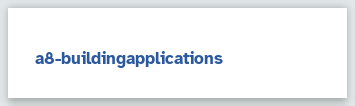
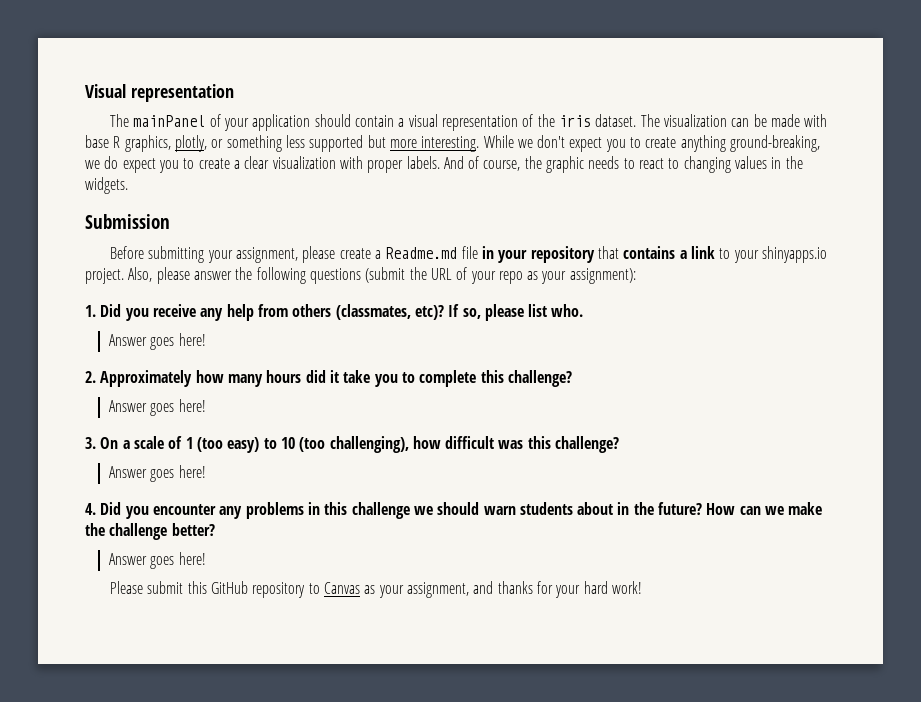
[35,51,223,68] a8-buildingapplications -> [85,84,234,102] [110,114,828,131] [85,135,821,152] [85,156,803,173] [85,177,128,194] [85,214,170,229] [110,246,827,263] [85,267,636,284] [85,304,584,321] [109,333,206,350] [85,370,572,387] [109,399,206,416] [85,436,620,453] [109,465,206,482] [85,502,823,519] [85,523,215,540] [109,552,206,569] [110,581,642,598] Visual representation // The mainPanel of your application should contain a visual representation of the iris dataset. The visualization can be made with base R graphics, plotly, or something less supported but more interesting. While we don't expect you to create anything ground-breaking, we do expect you to create a clear visualization with proper labels. And of course, the graphic needs to react to changing values in the widgets. // Submission // Before submitting your assignment, please create a Readme.md file in your repository that contains a link to your shinyapps.io project. Also, please answer the following questions (submit the URL of your repo as your assignment): // 1. Did you receive any help from others (classmates, etc)? If so, please list who. // Answer goes here! // 2. Approximately how many hours did it take you to complete this challenge? // Answer goes here! // 3. On a scale of 1 (too easy) to 10 (too challenging), how difficult was this challenge? // Answer goes here! // 4. Did you encounter any problems in this challenge we should warn students about in the future? How can we make the challenge better? // Answer goes here! // Please submit this GitHub repository to Canvas as your assignment, and thanks for your hard work!

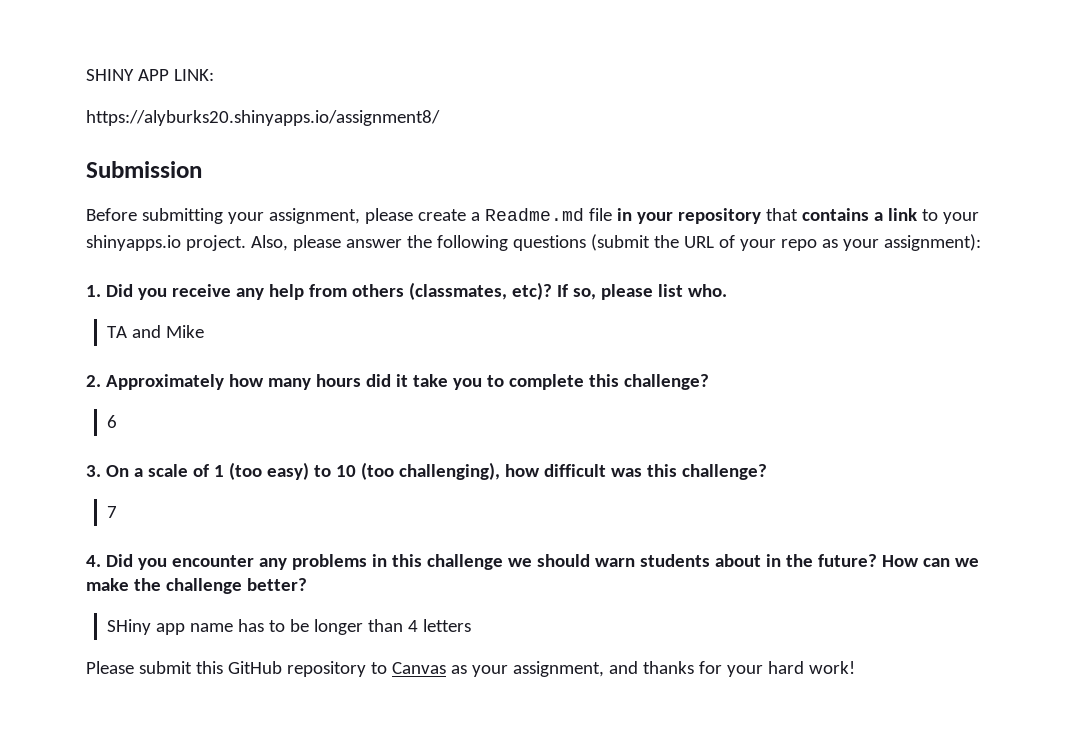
[85,84,234,102] [110,114,828,131] [85,135,821,152] [85,156,803,173] [85,177,128,194] Visual representation // The mainPanel of your application should contain a visual representation of the iris dataset. The visualization can be made with base R graphics, plotly, or something less supported but more interesting. While we don't expect you to create anything ground-breaking, we do expect you to create a clear visualization with proper labels. And of course, the graphic needs to react to changing values in the widgets. -> [86,69,214,81] [86,110,440,126] SHINY APP LINK: // https://alyburks20.shinyapps.io/assignment8/
[109,333,206,350] Answer goes here! -> [107,325,205,338] TA and Mike
[109,399,206,416] Answer goes here! -> [107,415,118,428] 6
[109,465,206,482] Answer goes here! -> [107,506,118,518] 7
[109,552,206,569] Answer goes here! -> [107,619,472,635] SHiny app name has to be longer than 4 letters

